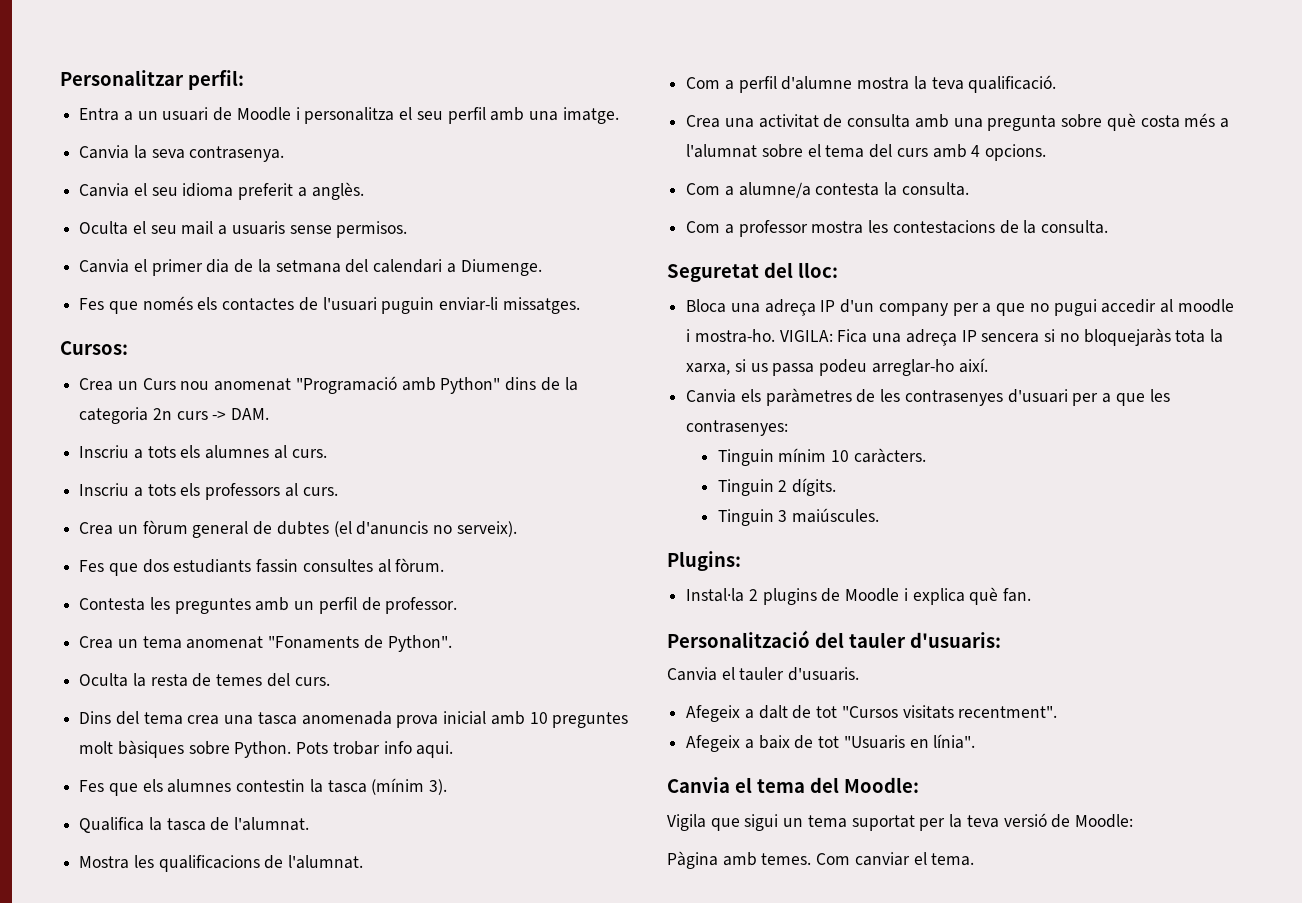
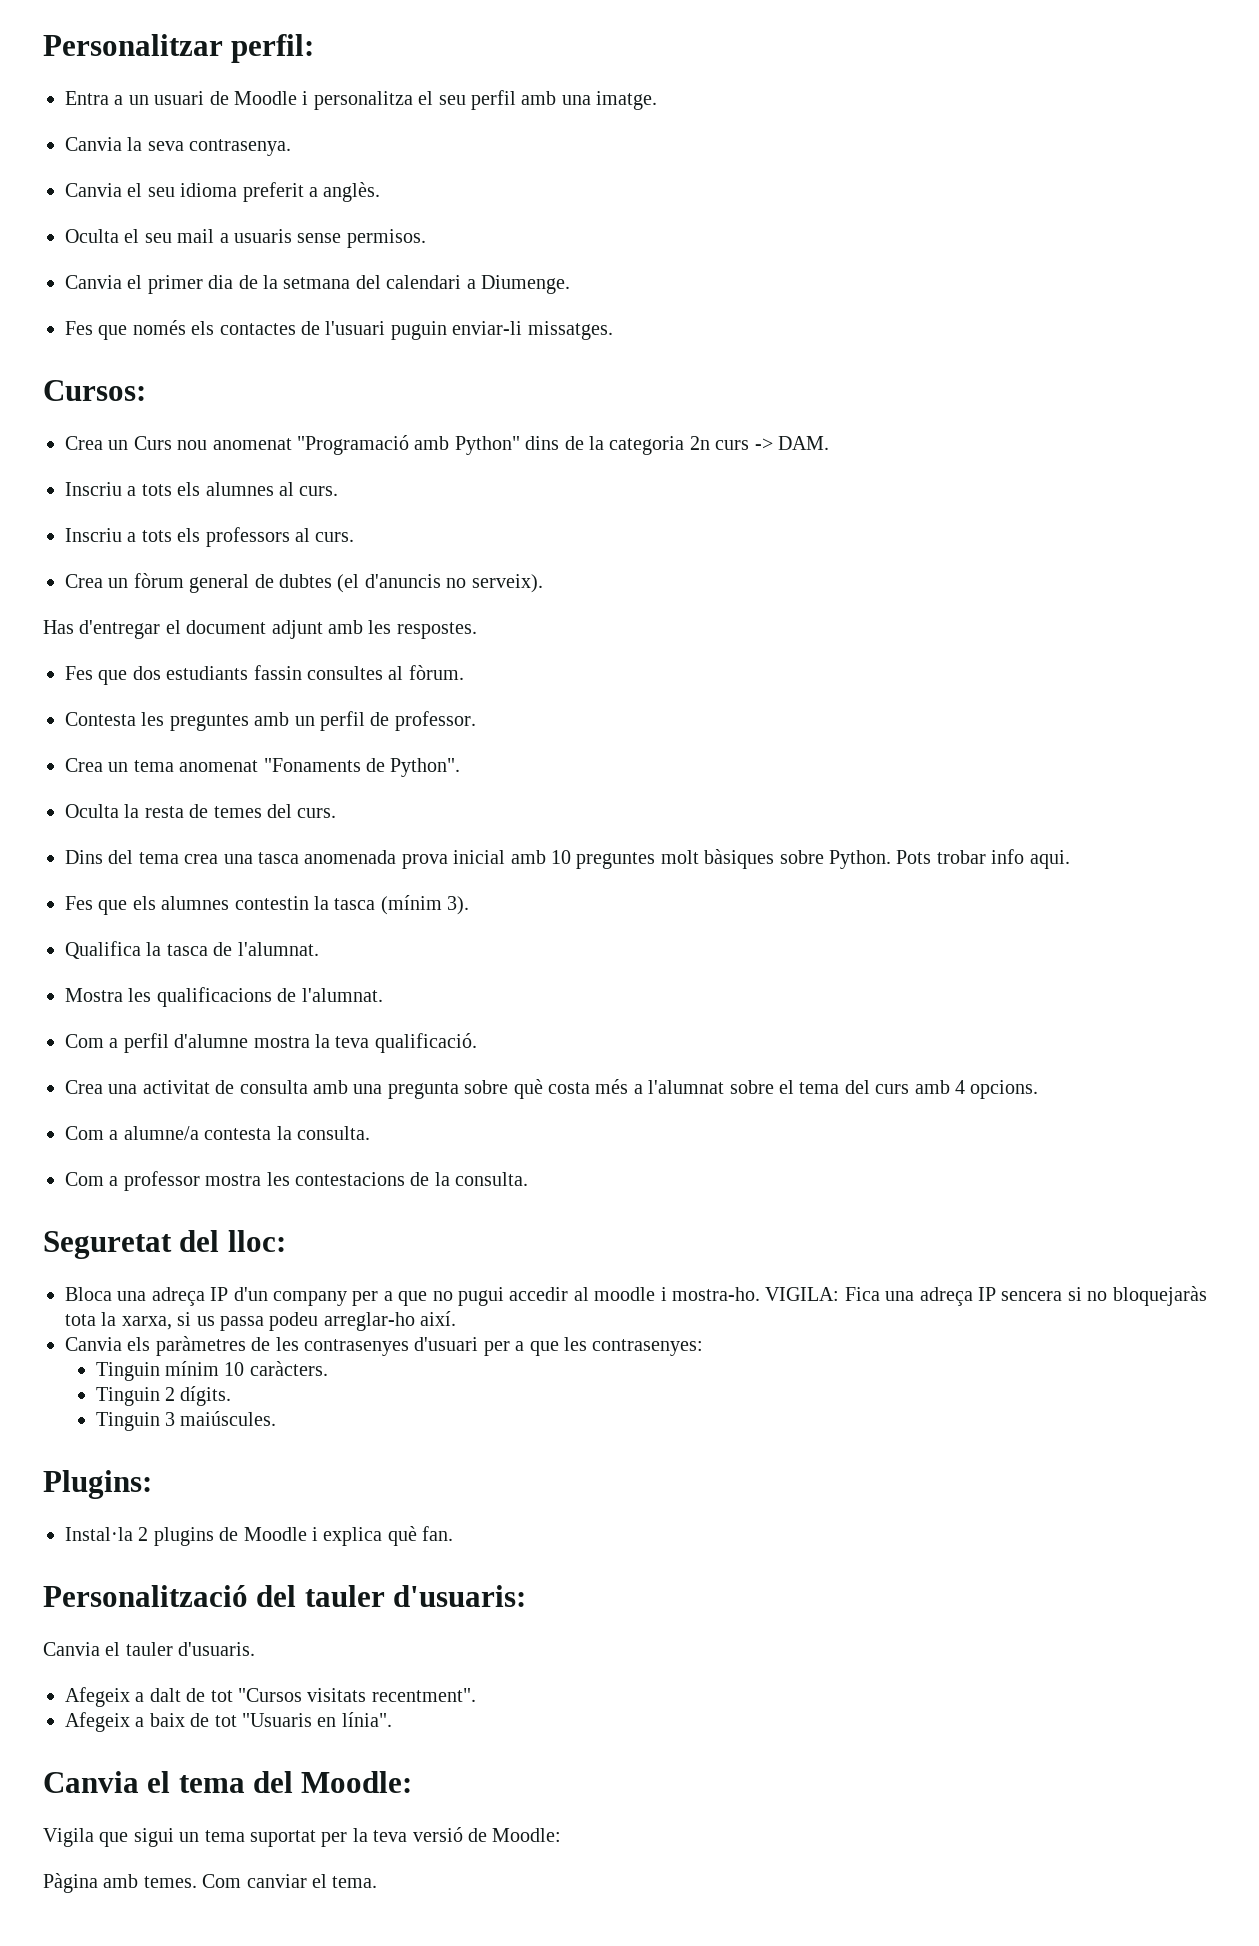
(517, 529) none -> [43,620,477,639] // Has d'entregar el document adjunt amb les respostes.

